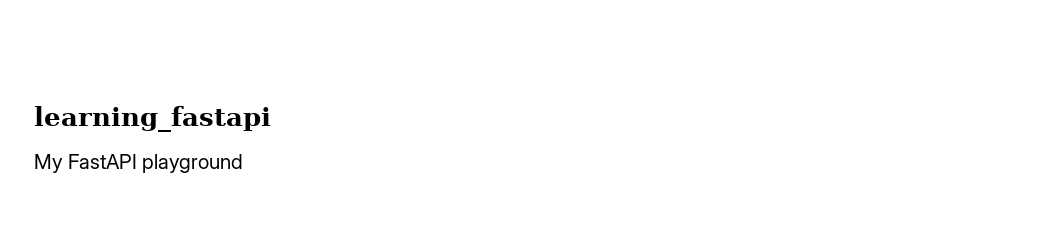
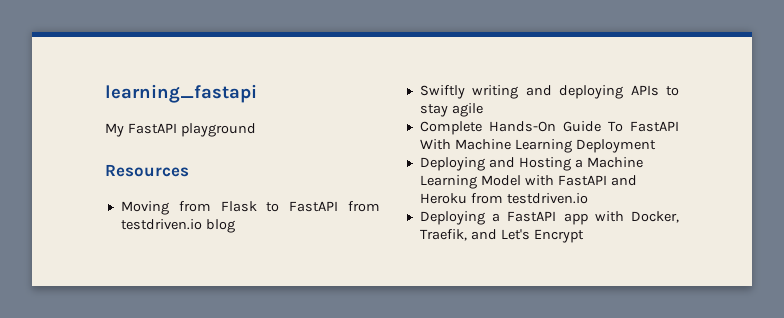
(244, 163) none -> [105,164,189,177] [120,201,380,215] [120,219,235,233] [419,85,679,99] [419,103,483,117] [419,121,679,135] [419,139,656,153] [419,157,643,171] [419,175,637,189] [419,193,588,204] [419,211,679,225] [419,229,584,243] // Resources // Moving from Flask to FastAPI from testdriven.io blog // Swiftly writing and deploying APIs to stay agile // Complete Hands-On Guide To FastAPI With Machine Learning Deployment // Deploying and Hosting a Machine Learning Model with FastAPI and Heroku from testdriven.io // Deploying a FastAPI app with Docker, Traefik, and Let's Encrypt

